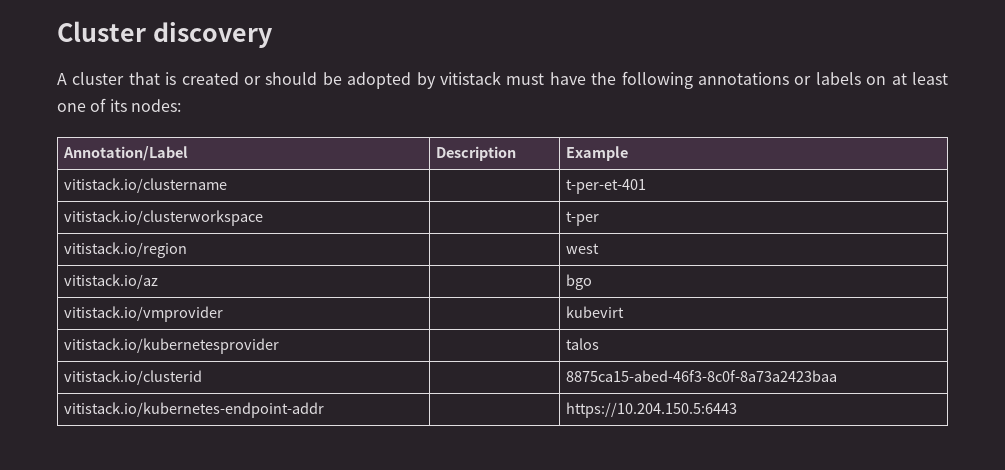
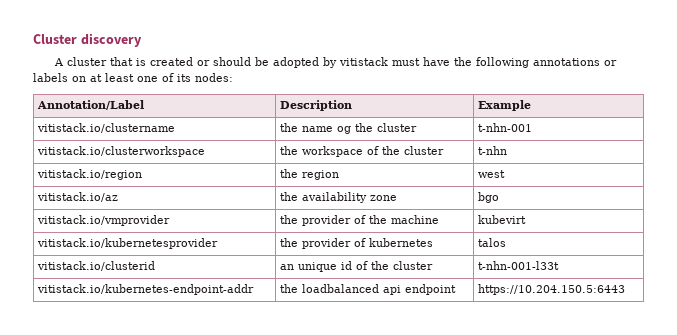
[566,179,647,194] [64,210,264,226] [566,211,600,226] | t-per-et-401 // vitistack.io/clusterworkspace | | t-per -> [279,123,417,134] [477,123,532,132] [36,146,205,157] [279,146,444,157] [477,146,507,155] the name og the cluster | t-nhn-001 // vitistack.io/clusterworkspace | the workspace of the cluster | t-nhn
(188, 250) none -> [279,169,339,180] the region
(159, 281) none -> [279,192,397,203] the availability zone
[566,306,625,318] [64,338,280,354] [566,338,600,350] [64,370,203,385] [566,370,838,382] [64,402,325,418] | kubevirt // vitistack.io/kubernetesprovider | | talos // vitistack.io/clusterid | | 8875ca15-abed-46f3-8c0f-8a73a2423baa // vitistack.io/kubernetes-endpoint-addr | -> [279,215,439,226] [477,215,526,224] [36,238,218,249] [279,238,433,249] [477,238,506,247] [36,261,155,271] [279,261,433,272] [477,261,559,270] [36,284,254,295] [279,284,456,295] the provider of the machine | kubevirt // vitistack.io/kubernetesprovider | the provider of kubernetes | talos // vitistack.io/clusterid | an unique id of the cluster | t-nhn-001-l33t // vitistack.io/kubernetes-endpoint-addr | the loadbalanced api endpoint

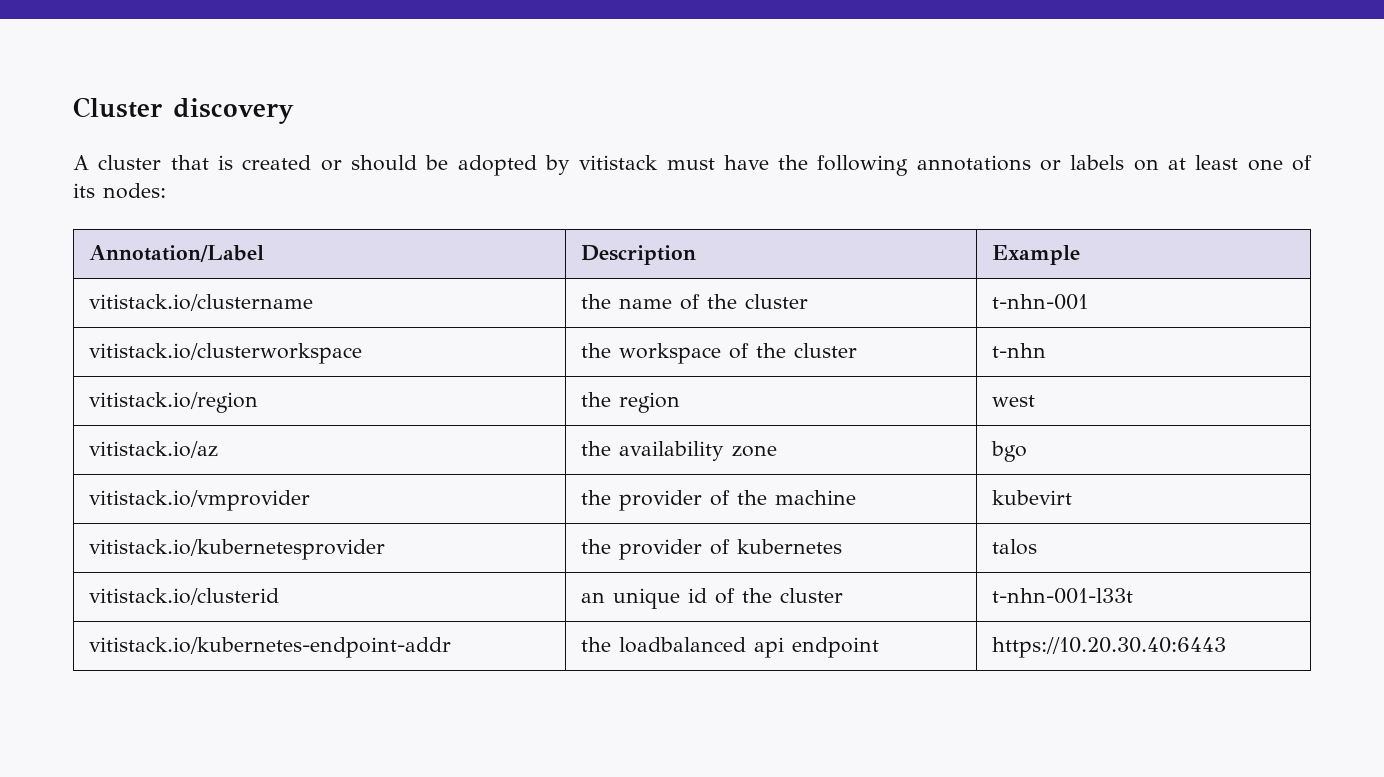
[336,126,351,134] og -> [679,294,700,310] of
[477,284,625,295] https://10.204.150.5:6443 -> [991,637,1226,658] https://10.20.30.40:6443

